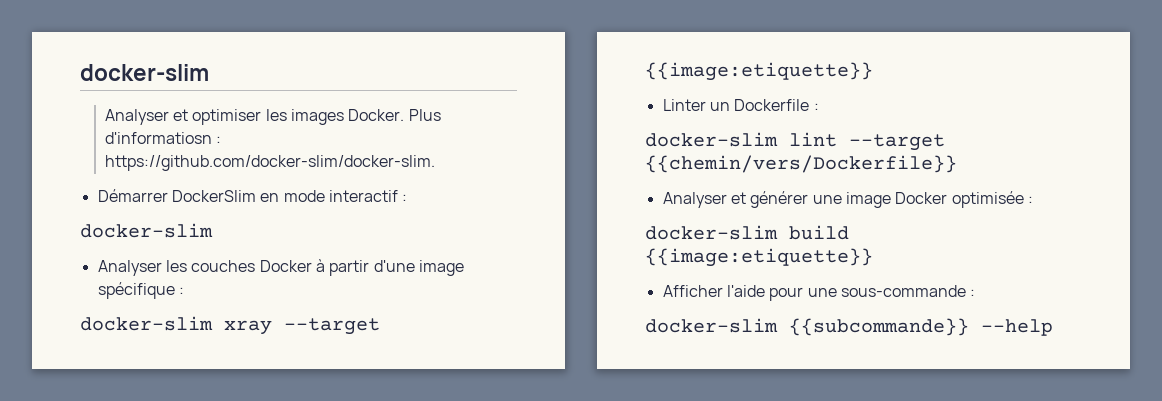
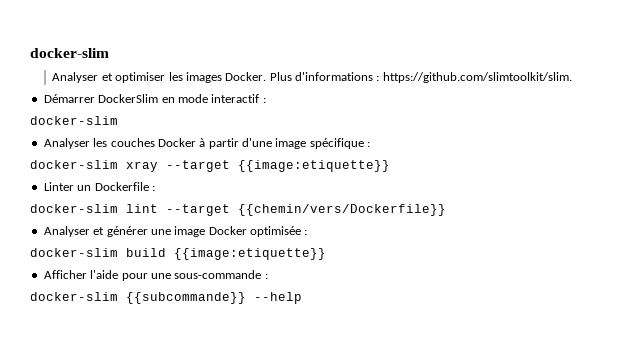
[104,132,222,144] [104,155,435,171] d'informatiosn : https://github.com/docker-slim/docker-slim. -> [295,72,572,83] d'informations : https://github.com/slimtoolkit/slim.

